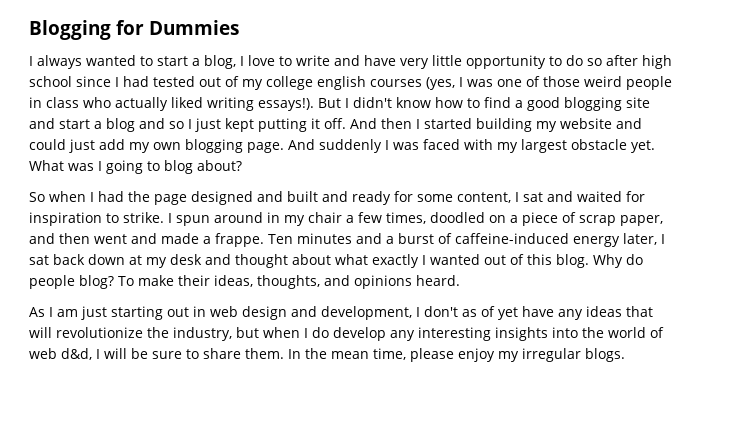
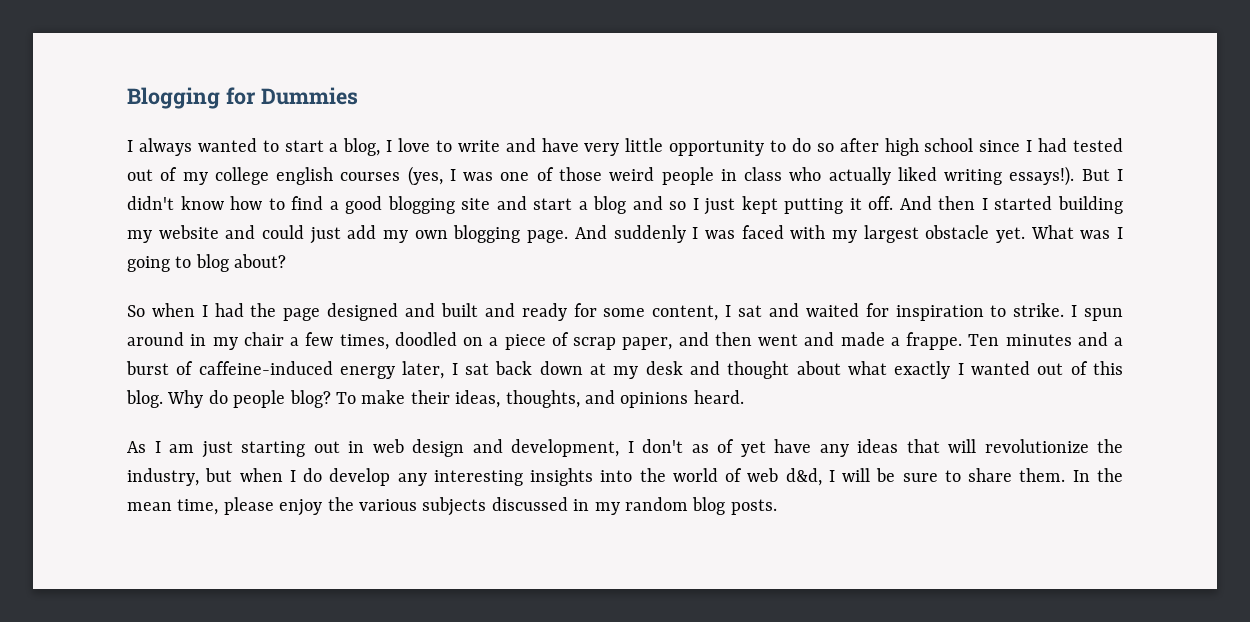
[498,348,625,362] my irregular blogs. -> [327,497,777,516] the various subjects discussed in my random blog posts.

